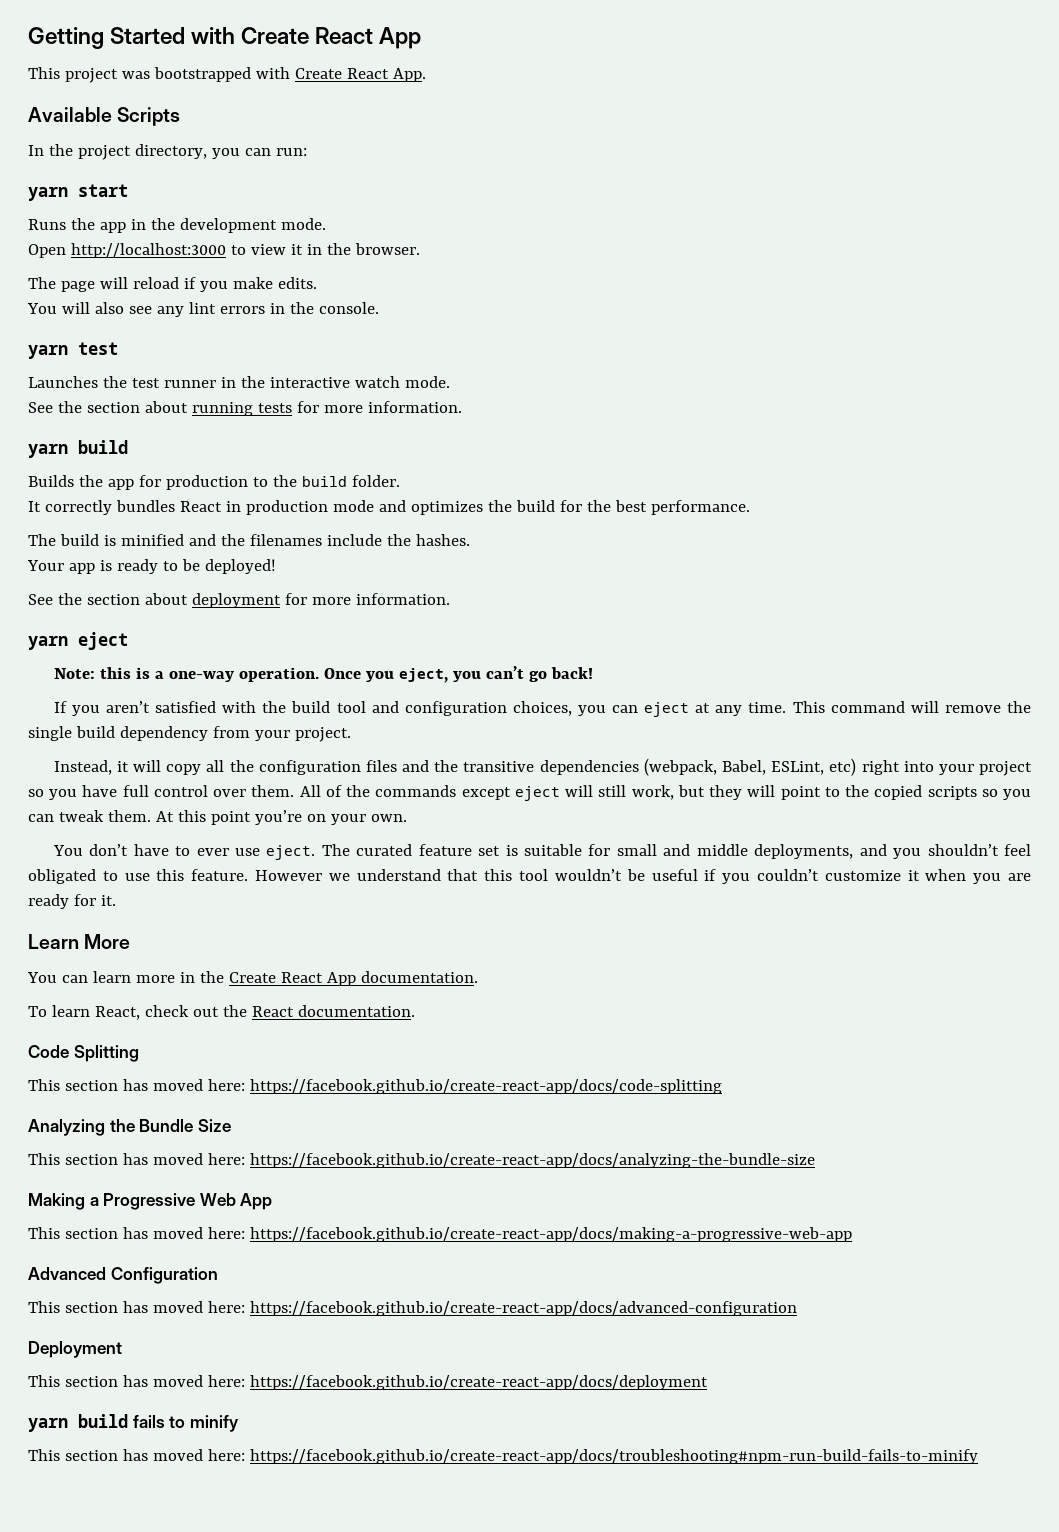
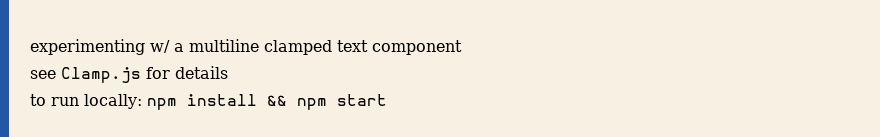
[28,27,422,49] [28,67,426,83] [28,107,181,126] [28,144,307,160] [28,184,128,201] [28,218,326,233] [28,243,420,258] [28,277,317,292] [27,302,379,317] [28,342,118,359] [28,376,450,388] [28,401,462,416] [28,440,128,458] [28,475,400,490] [28,500,750,515] [28,534,470,546] [27,559,276,574] [28,593,450,608] [28,632,128,650] [53,666,593,683] [53,701,1031,717] [28,726,351,742] [53,758,1033,776] [28,785,1032,801] [28,810,407,825] [52,844,1031,860] [28,869,1032,884] [28,894,116,909] [28,934,131,949] [27,971,478,986] [28,1005,415,1020] [28,1045,139,1062] [28,1079,722,1094] [28,1119,231,1136] [28,1153,815,1168] [28,1193,273,1210] [28,1227,852,1242] [28,1267,218,1284] [28,1301,797,1316] [28,1341,122,1358] [28,1375,708,1390] [28,1414,239,1432] [28,1449,978,1464] Getting Started with Create React App // This project was bootstrapped with Create React App. // Available Scripts // In the project directory, you can run: // yarn start // Runs the app in the development mode. // Open http://localhost:3000 to view it in the browser. // The page will reload if you make edits. // You will also see any lint errors in the console. // yarn test // Launches the test runner in the interactive watch mode. // See the section about running tests for more information. // yarn build // Builds the app for production to the build folder. // It correctly bundles React in production mode and optimizes the build for the best performance. // The build is minified and the filenames include the hashes. // Your app is ready to be deployed! // See the section about deployment for more information. // yarn eject // Note: this is a one-way operation. Once you eject, you can’t go back! // If you aren’t satisfied with the build tool and configuration choices, you can eject at any time. This command will remove the single build dependency from your project. // Instead, it will copy all the configuration files and the transitive dependencies (webpack, Babel, ESLint, etc) right into your project so you have full control over them. All of the commands except eject will still work, but they will point to the copied scripts so you can tweak them. At this point you’re on your own. // You don’t have to ever use eject. The curated feature set is suitable for small and middle deployments, and you shouldn’t feel obligated to use this feature. However we understand that this tool wouldn’t be useful if you couldn’t customize it when you are ready for it. // Learn More // You can learn more in the Create React App documentation. // To learn React, check out the React documentation. // Code Splitting // This section has moved here: https://facebook.github.io/create-react-app/docs/code-splitting // Analyzing the Bundle Size // This section has moved here: https://facebook.github.io/create-react-app/docs/analyzing-the-bundle-size // Making a Progressive Web App // This section has moved here: https://facebook.github.io/create-react-app/docs/making-a-progressive-web-app // Advanced Configuration // This section has moved here: https://facebook.github.io/create-react-app/docs/advanced-configuration // Deployment // This section has moved here: https://facebook.github.io/create-react-app/docs/deployment // yarn build fails to minify // This section has moved here: https://facebook.github.io/create-react-app/docs/troubleshooting#npm-run-build-fails-to-minify -> [30,39,462,55] [30,66,228,83] [30,94,387,110] experimenting w/ a multiline clamped text component // see Clamp.js for details // to run locally: npm install && npm start

